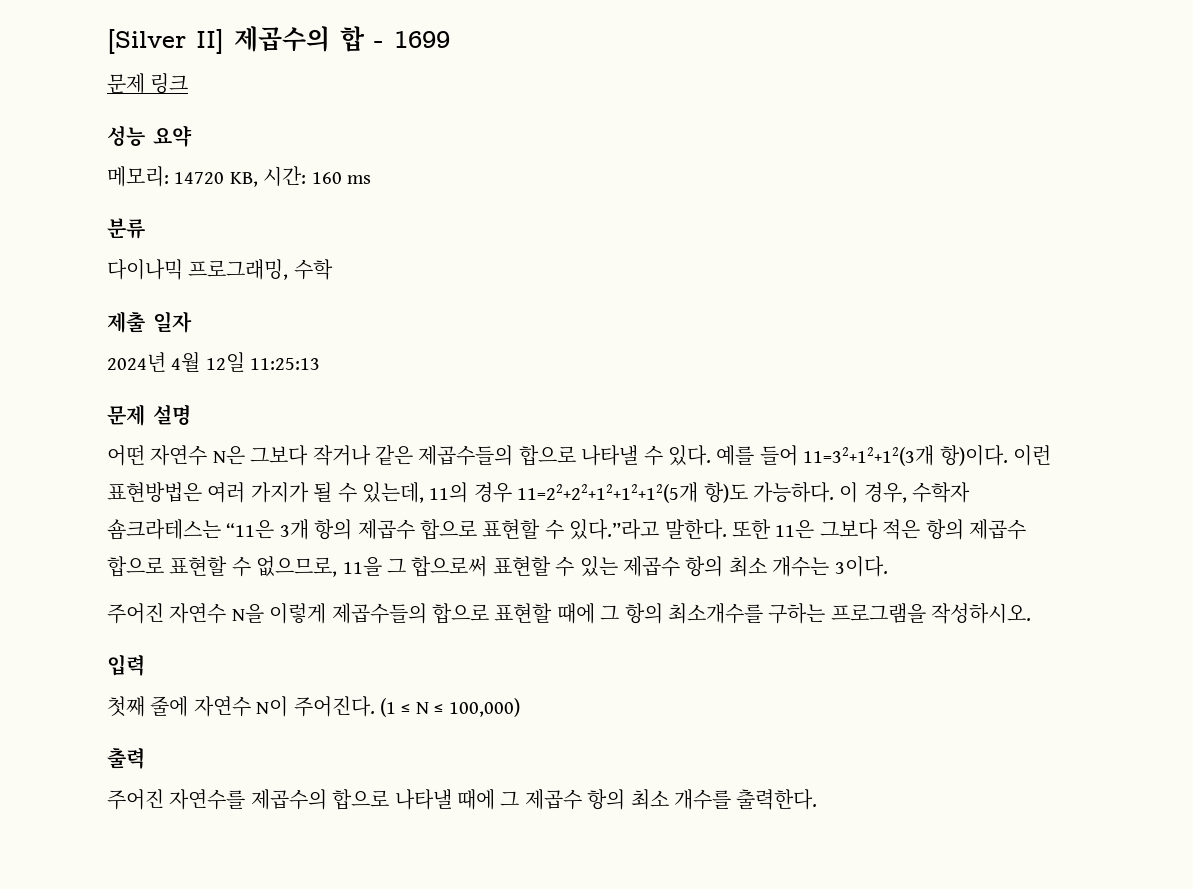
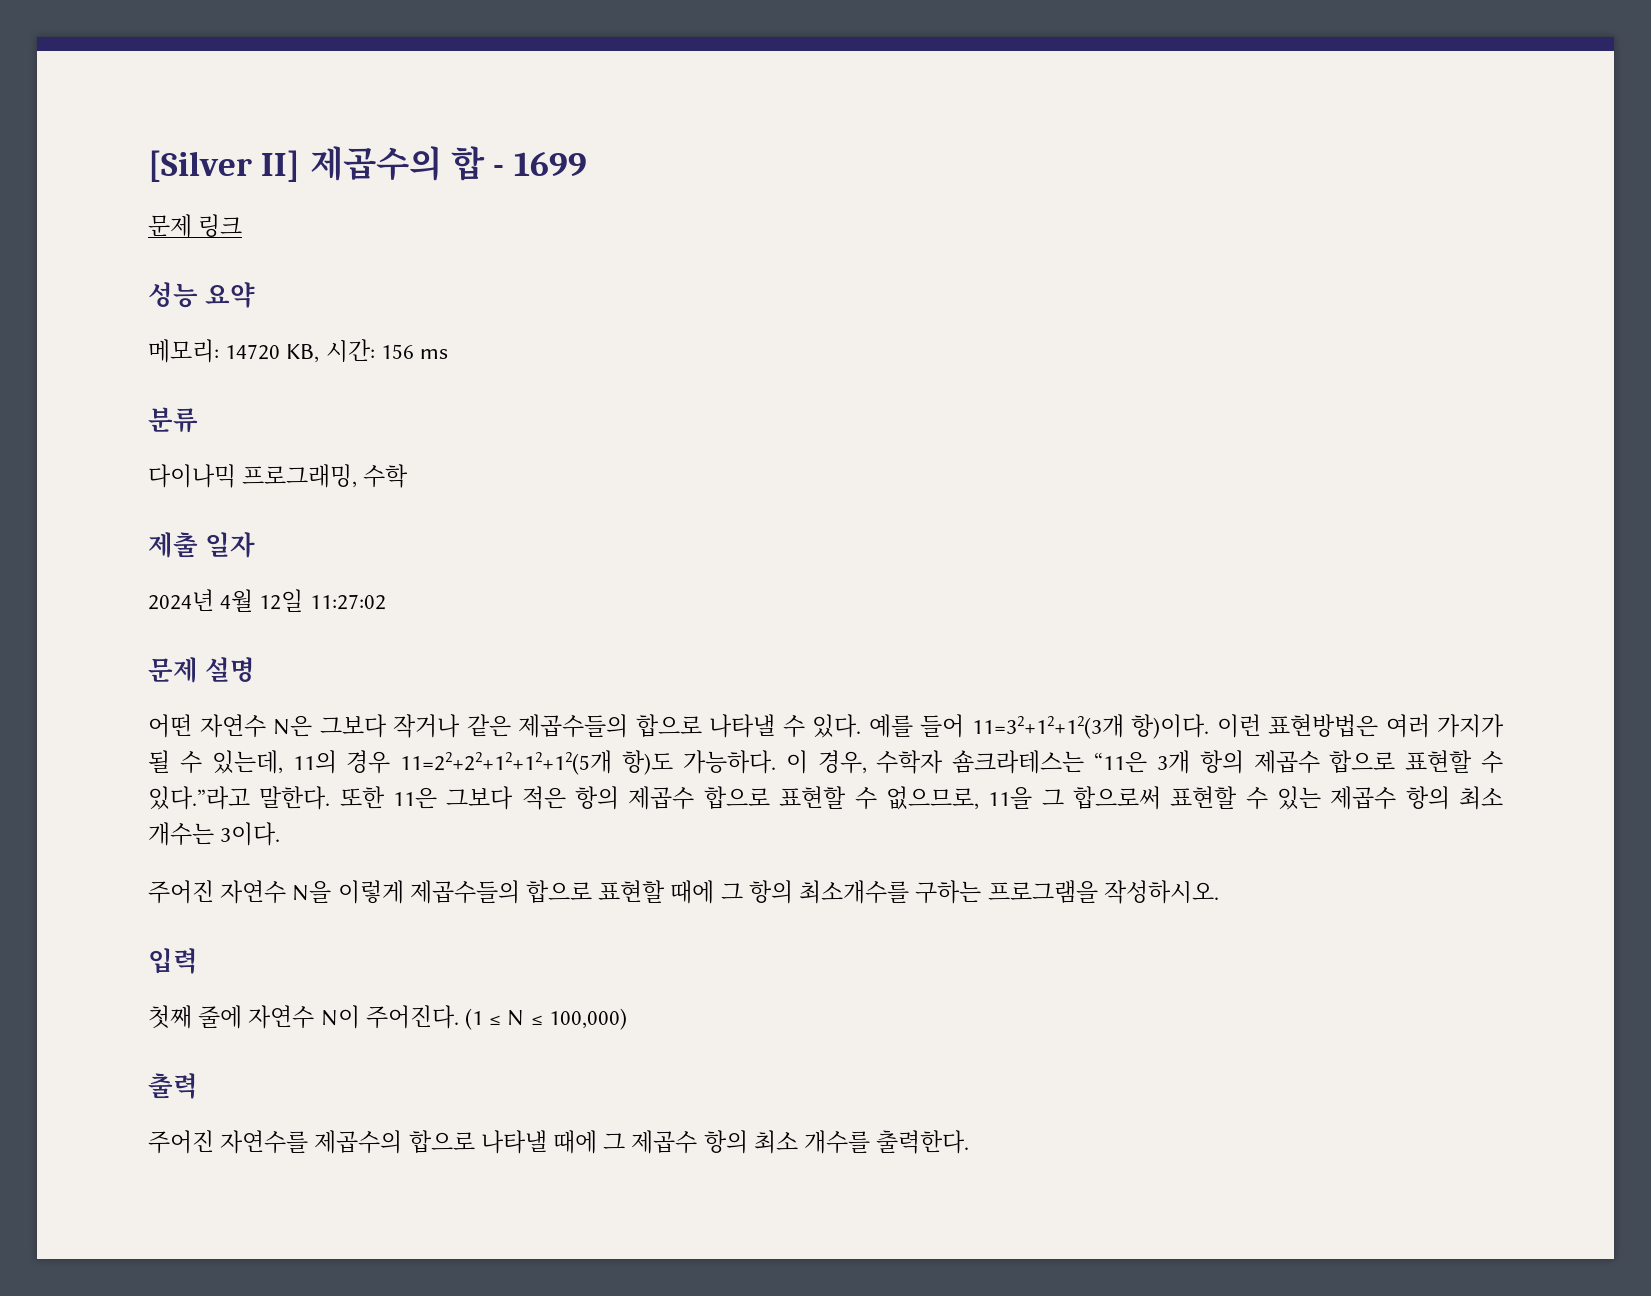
[311,172,342,184] 160 -> [380,344,414,359] 156
[250,358,321,370] 11:25:13 -> [309,594,386,610] 11:27:02

